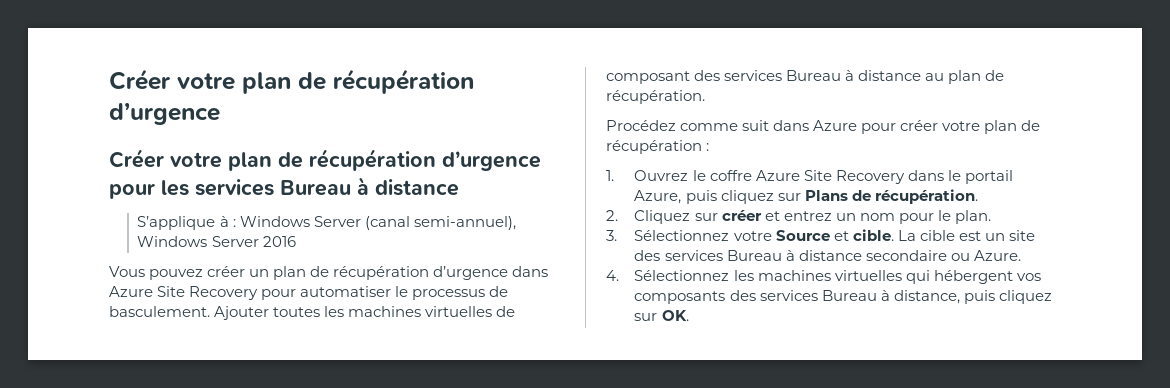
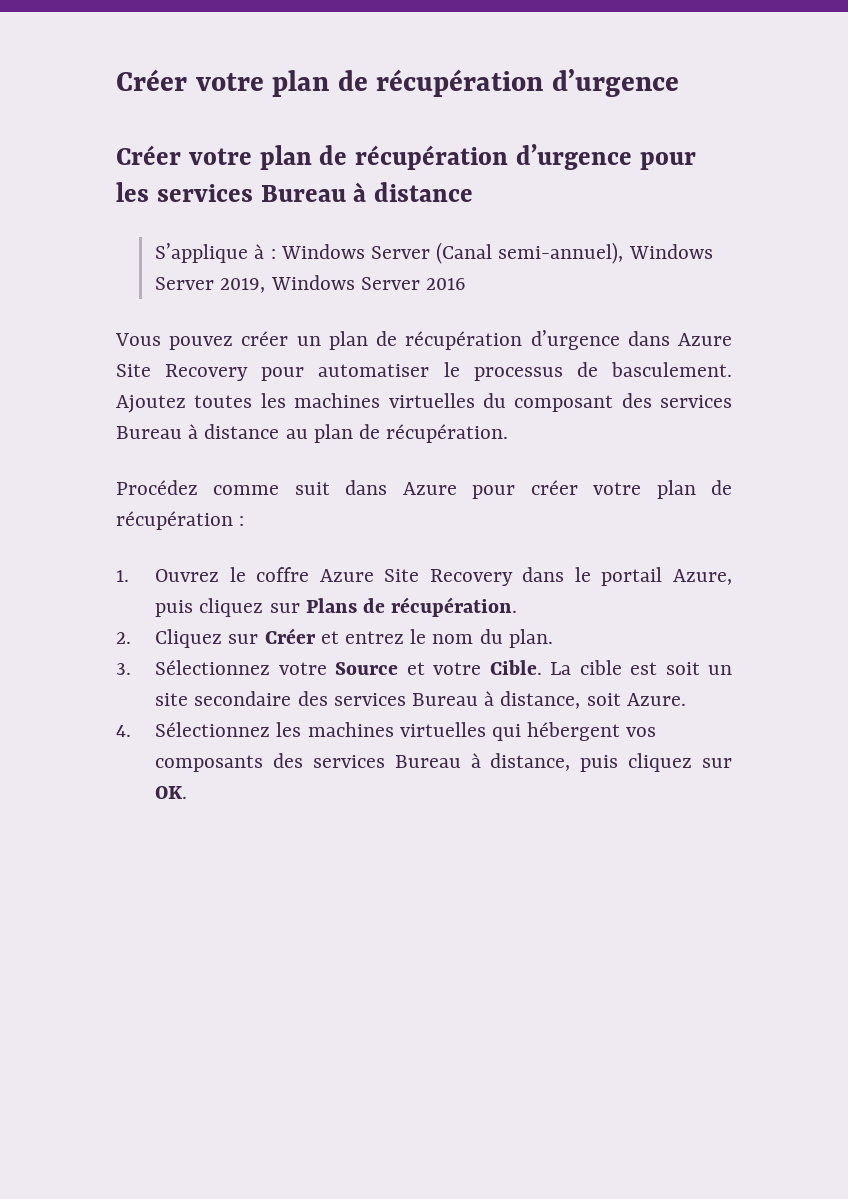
[364,216,410,230] (canal -> [436,242,493,264] (Canal
(259, 241) none -> [220,275,420,293] 2019, Windows Server
[214,306,270,320] Ajouter -> [116,395,186,413] Ajoutez
[496,306,516,317] de -> [482,393,506,408] du
[721,210,762,221] créer -> [264,628,316,644] Créer
[835,210,951,224] un nom pour le -> [410,629,503,644] le nom du
[852,229,894,241] cible. -> [433,660,542,675] votre Cible.
(981, 236) none -> [665,662,700,675] soit
[634,250,970,261] des services Bureau à distance secondaire ou -> [194,691,621,709] secondaire des services Bureau à distance, soit

